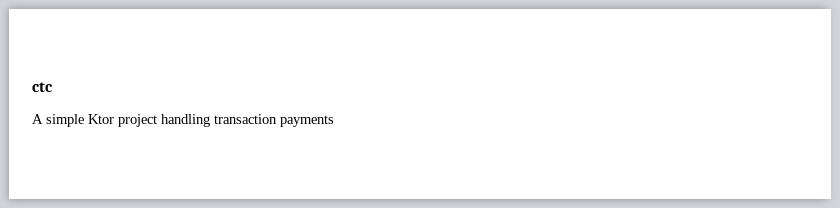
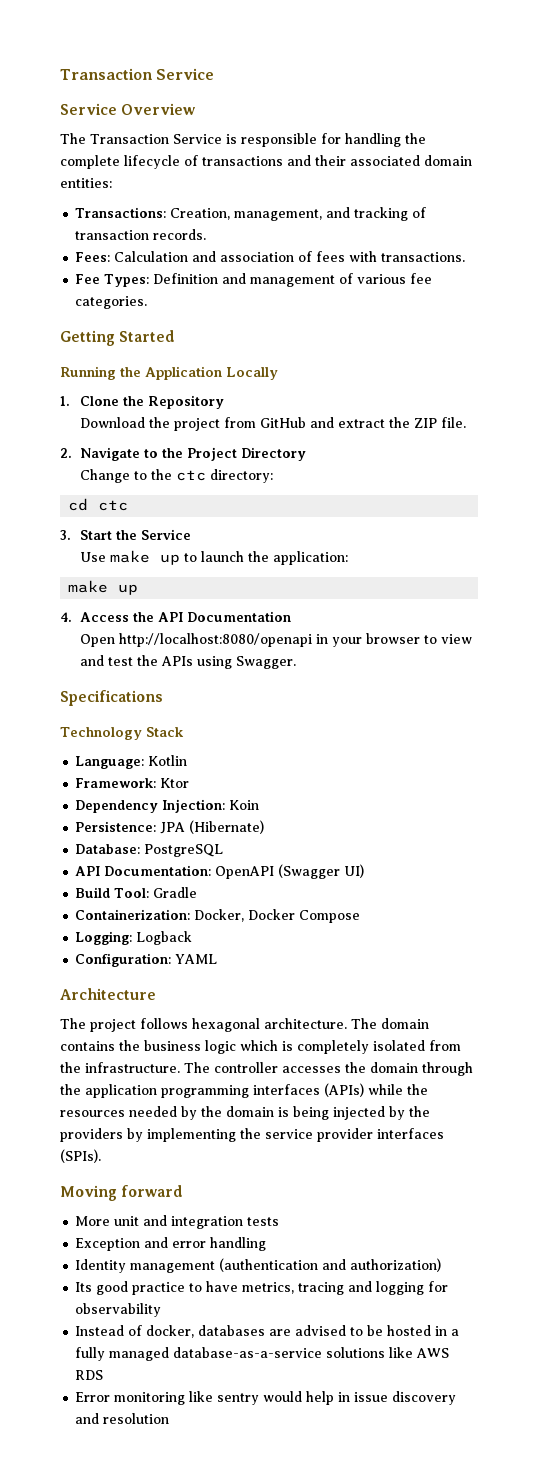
[32,82,53,92] [32,114,334,127] ctc // A simple Ktor project handling transaction payments -> [60,68,215,80] [60,103,196,115] [60,133,426,147] [60,155,472,169] [60,178,112,188] [75,207,427,221] [75,229,207,240] [75,251,466,262] [75,273,433,287] [75,296,148,309] [60,330,175,346] [60,366,278,380] [60,395,225,409] [80,417,467,431] [60,447,307,461] [80,469,274,483] [68,498,129,511] [60,529,192,540] [80,550,349,565] [68,580,139,595] [60,611,292,622] [80,633,473,647] [80,655,297,669] [60,690,163,706] [60,727,184,740] [75,755,188,769] [75,778,190,788] [75,799,260,813] [75,820,265,834] [75,844,224,857] [75,864,365,879] [75,887,198,898] [75,909,361,923] [75,931,193,945] [75,953,218,967] [60,988,156,1000] [60,1018,429,1032] [60,1040,461,1054] [60,1062,473,1076] [60,1083,428,1098] [60,1106,430,1120] [60,1128,444,1142] [60,1149,101,1163] [60,1185,183,1201] [75,1215,280,1229] [75,1237,267,1251] [75,1258,442,1273] [75,1281,449,1295] [75,1303,162,1317] [75,1325,460,1338] [75,1347,450,1361] [75,1370,104,1380] [75,1391,457,1405] [75,1413,170,1424] Transaction Service // Service Overview // The Transaction Service is responsible for handling the complete lifecycle of transactions and their associated domain entities: // Transactions: Creation, management, and tracking of transaction records. // Fees: Calculation and association of fees with transactions. // Fee Types: Definition and management of various fee categories. // Getting Started // Running the Application Locally // 1. Clone the Repository // Download the project from GitHub and extract the ZIP file. // 2. Navigate to the Project Directory // Change to the ctc directory: // cd ctc // 3. Start the Service // Use make up to launch the application: // make up // 4. Access the API Documentation // Open http://localhost:8080/openapi in your browser to view and test the APIs using Swagger. // Specifications // Technology Stack // Language: Kotlin // Framework: Ktor // Dependency Injection: Koin // Persistence: JPA (Hibernate) // Database: PostgreSQL // API Documentation: OpenAPI (Swagger UI) // Build Tool: Gradle // Containerization: Docker, Docker Compose // Logging: Logback // Configuration: YAML // Architecture // The project follows hexagonal architecture. The domain contains the business logic which is completely isolated from the infrastructure. The controller accesses the domain through the application programming interfaces (APIs) while the resources needed by the domain is being injected by the providers by implementing the service provider interfaces (SPIs). // Moving forward // More unit and integration tests // Exception and error handling // Identity management (authentication and authorization) // Its good practice to have metrics, tracing and logging for observability // Instead of docker, databases are advised to be hosted in a fully managed database-as-a-service solutions like AWS RDS // Error monitoring like sentry would help in issue discovery and resolution

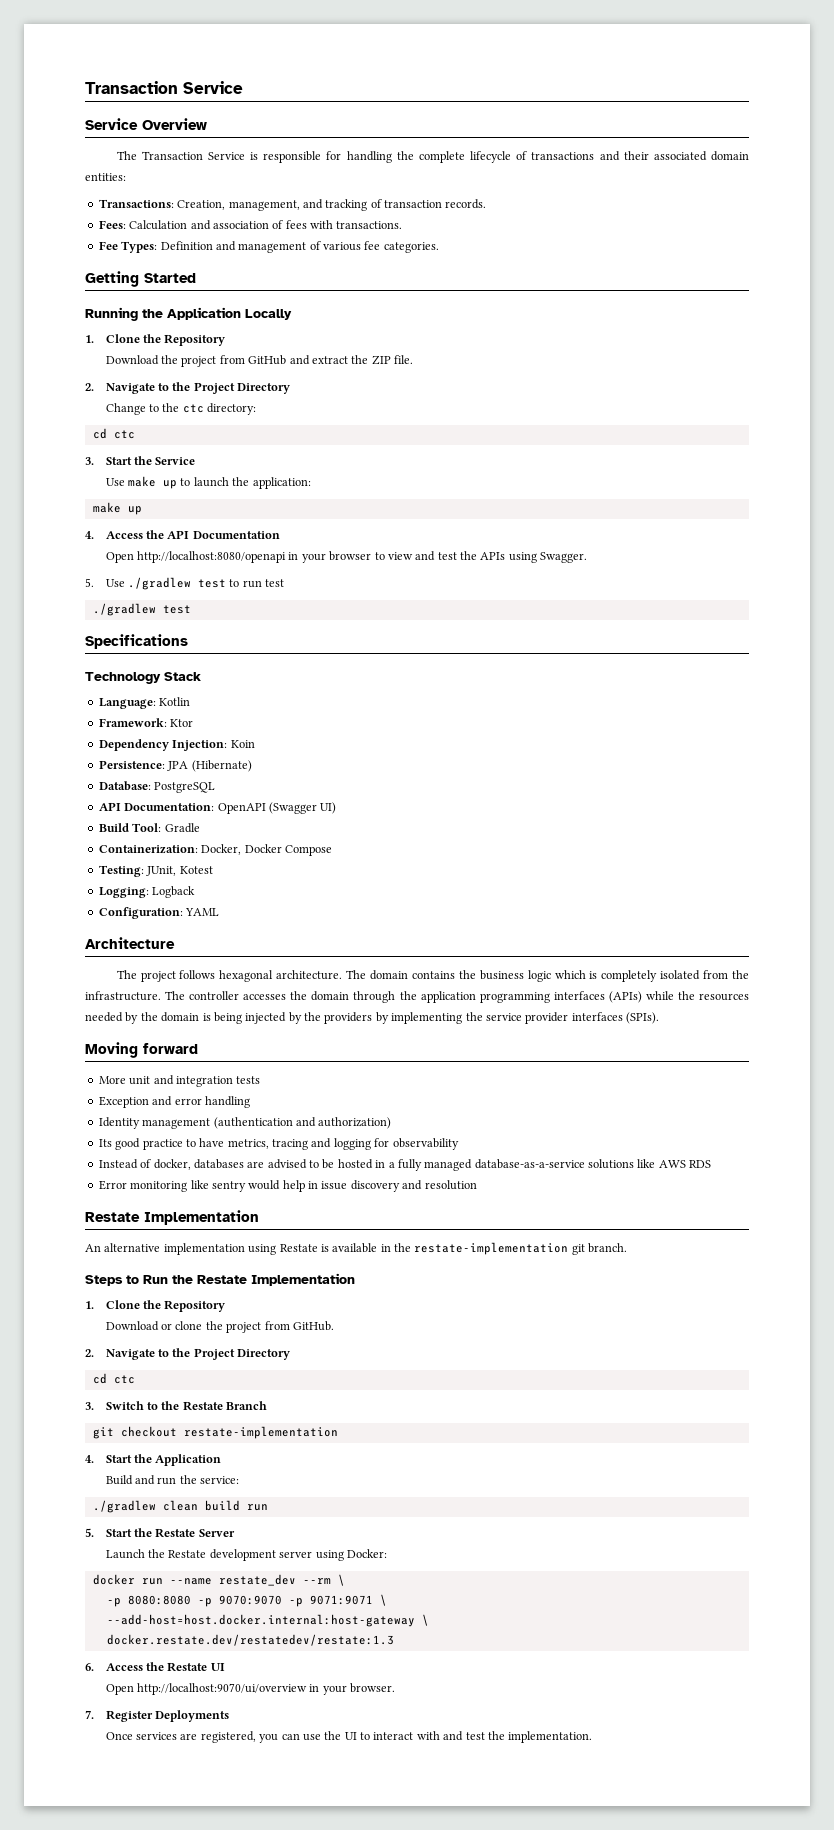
(297, 662) none -> [85,577,285,590] [92,603,191,616] // 5. Use ./gradlew test to run test // ./gradlew test
(361, 916) none -> [98,865,213,877] // Testing: JUnit, Kotest
(170, 1418) none -> [85,1210,259,1225] [85,1242,628,1255] [85,1273,355,1286] [85,1300,226,1312] [105,1321,334,1333] [85,1348,291,1360] [92,1373,135,1384] [85,1401,268,1411] [92,1426,338,1439] [85,1454,222,1466] [105,1475,240,1485] [92,1500,268,1513] [85,1528,235,1538] [105,1549,387,1561] [92,1574,345,1586] [106,1594,387,1607] [106,1614,429,1627] [106,1634,394,1646] [85,1662,225,1672] [105,1683,396,1695] [85,1710,230,1722] [105,1731,593,1743] // Restate Implementation // An alternative implementation using Restate is available in the restate-implementation git branch. // Steps to Run the Restate Implementation // 1. Clone the Repository // Download or clone the project from GitHub. // 2. Navigate to the Project Directory // cd ctc // 3. Switch to the Restate Branch // git checkout restate-implementation // 4. Start the Application // Build and run the service: // ./gradlew clean build run // 5. Start the Restate Server // Launch the Restate development server using Docker: // docker run --name restate_dev --rm \ // -p 8080:8080 -p 9070:9070 -p 9071:9071 \ // --add-host=host.docker.internal:host-gateway \ // docker.restate.dev/restatedev/restate:1.3 // 6. Access the Restate UI // Open http://localhost:9070/ui/overview in your browser. // 7. Register Deployments // Once services are registered, you can use the UI to interact with and test the implementation.

